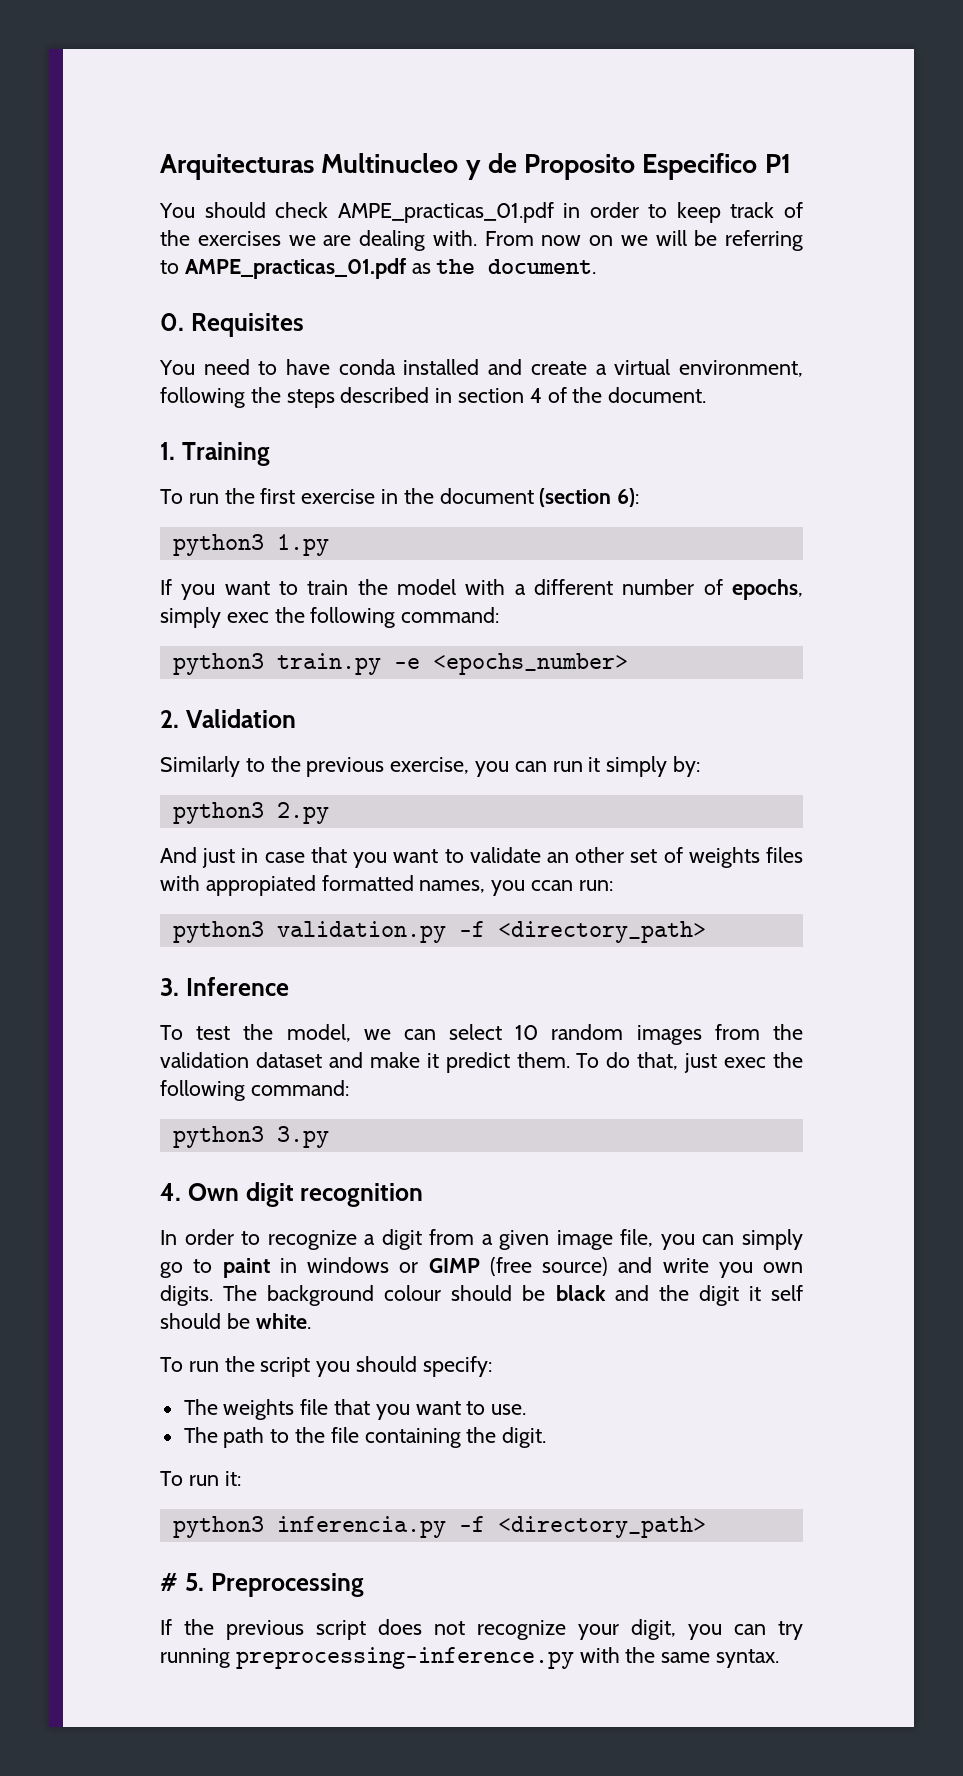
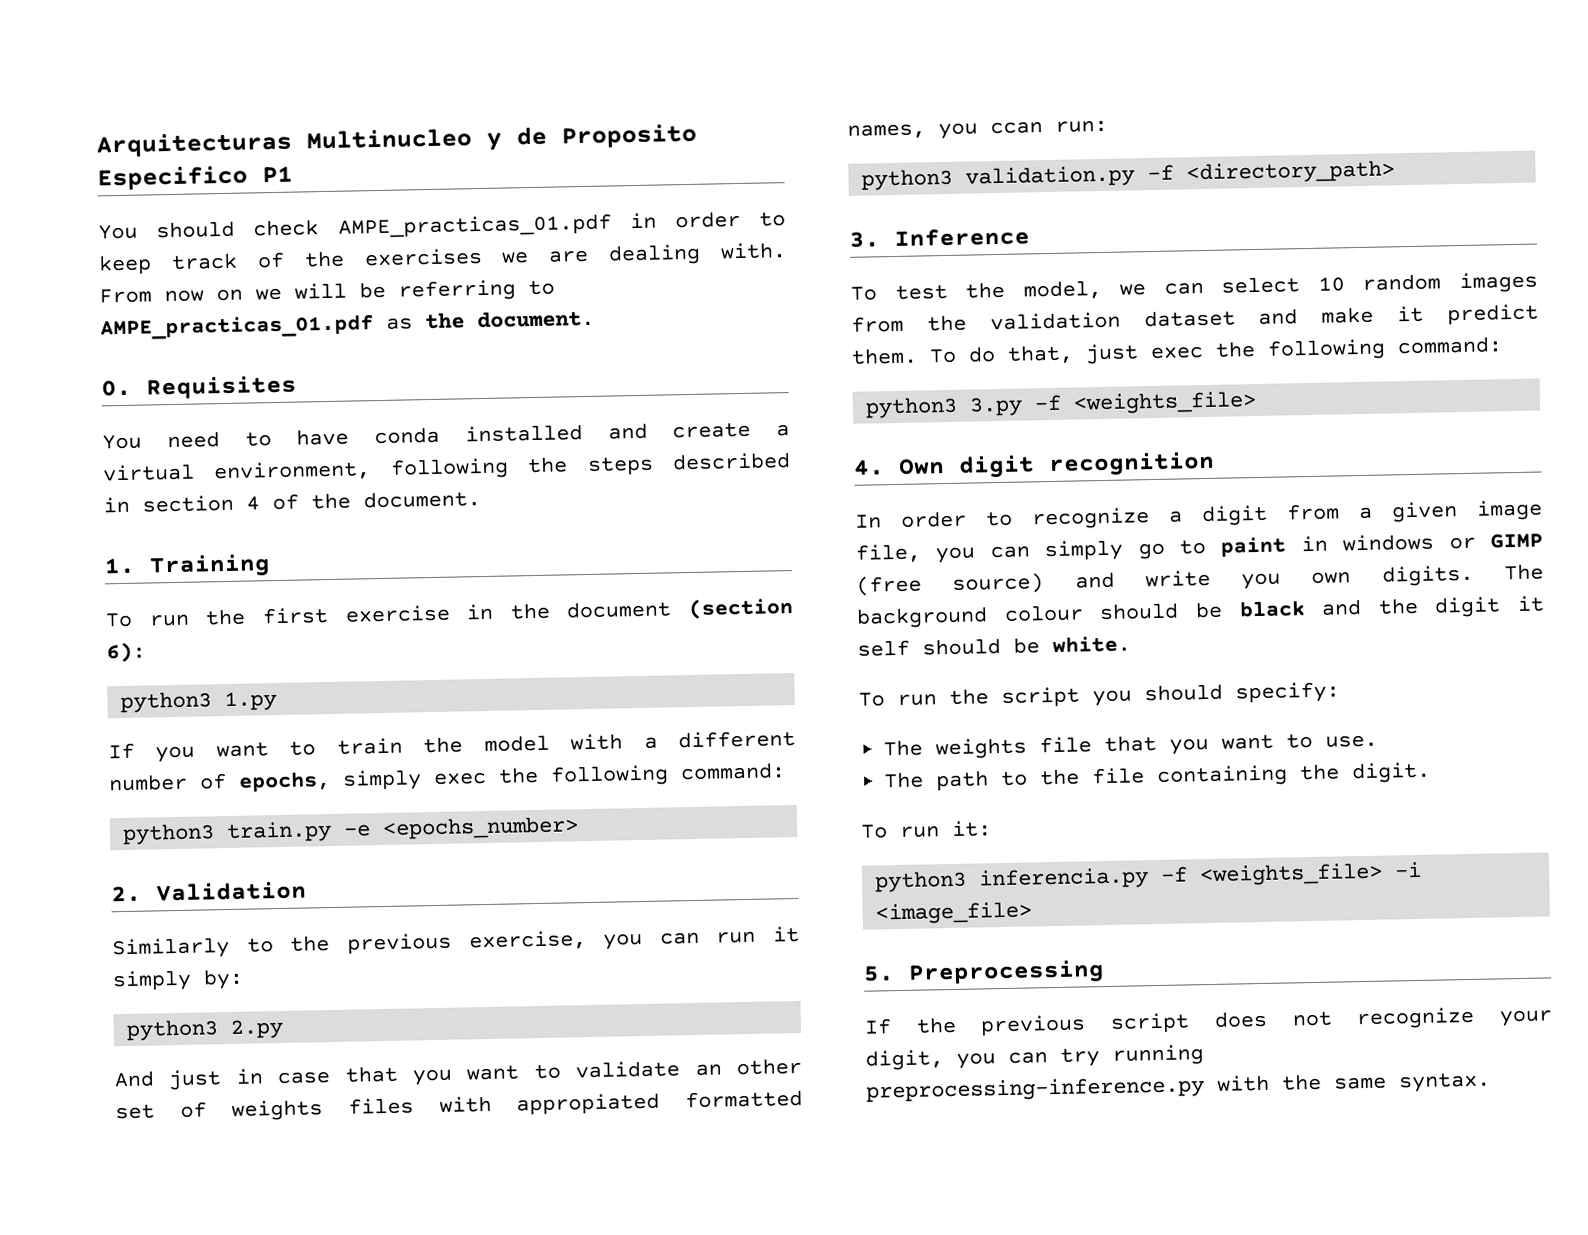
(329, 1137) none -> [1034,390,1258,415] -f <weights_file>
[497,1516,706,1538] [160,1573,178,1591] <directory_path> // # -> [1199,861,1423,887] [875,901,1033,925] <weights_file> -i <image_file> //

